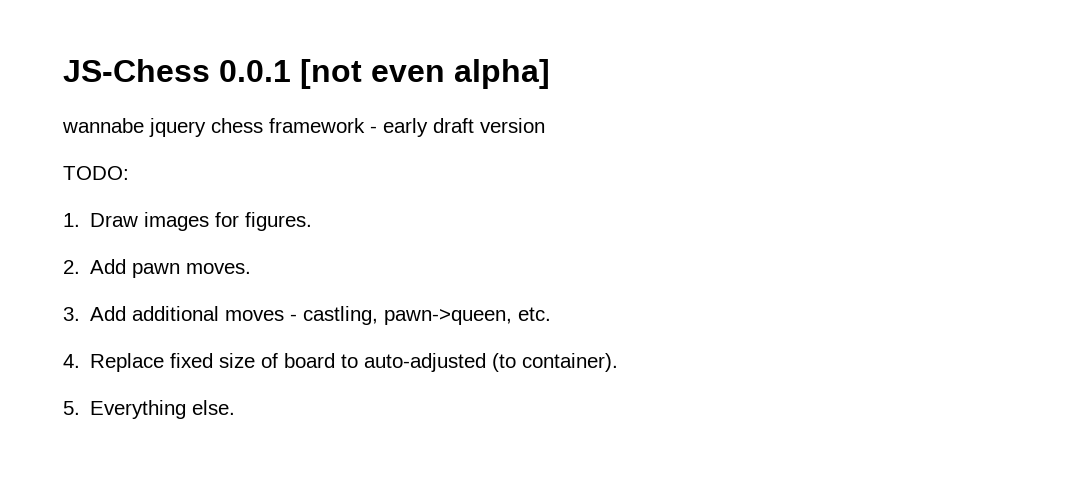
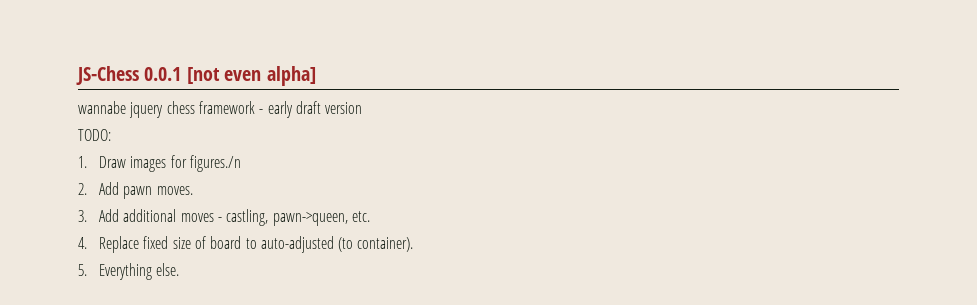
[245,212,313,231] figures. -> [189,155,241,172] figures./n

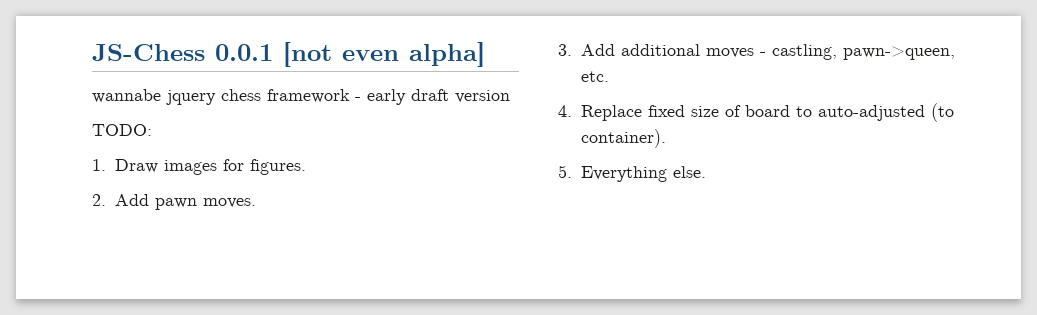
[189,155,241,172] figures./n -> [250,159,307,175] figures.

